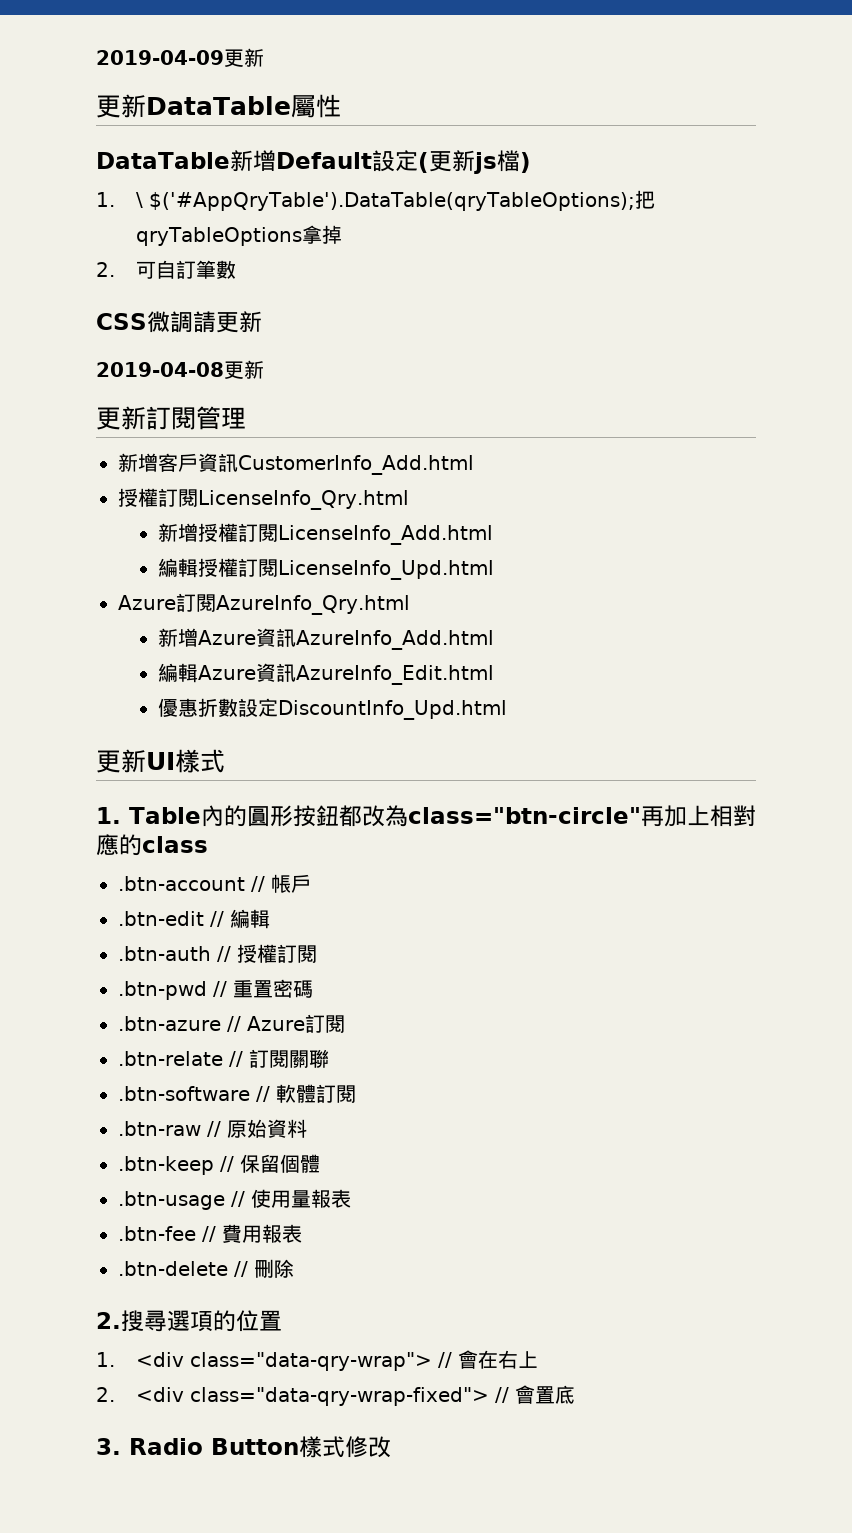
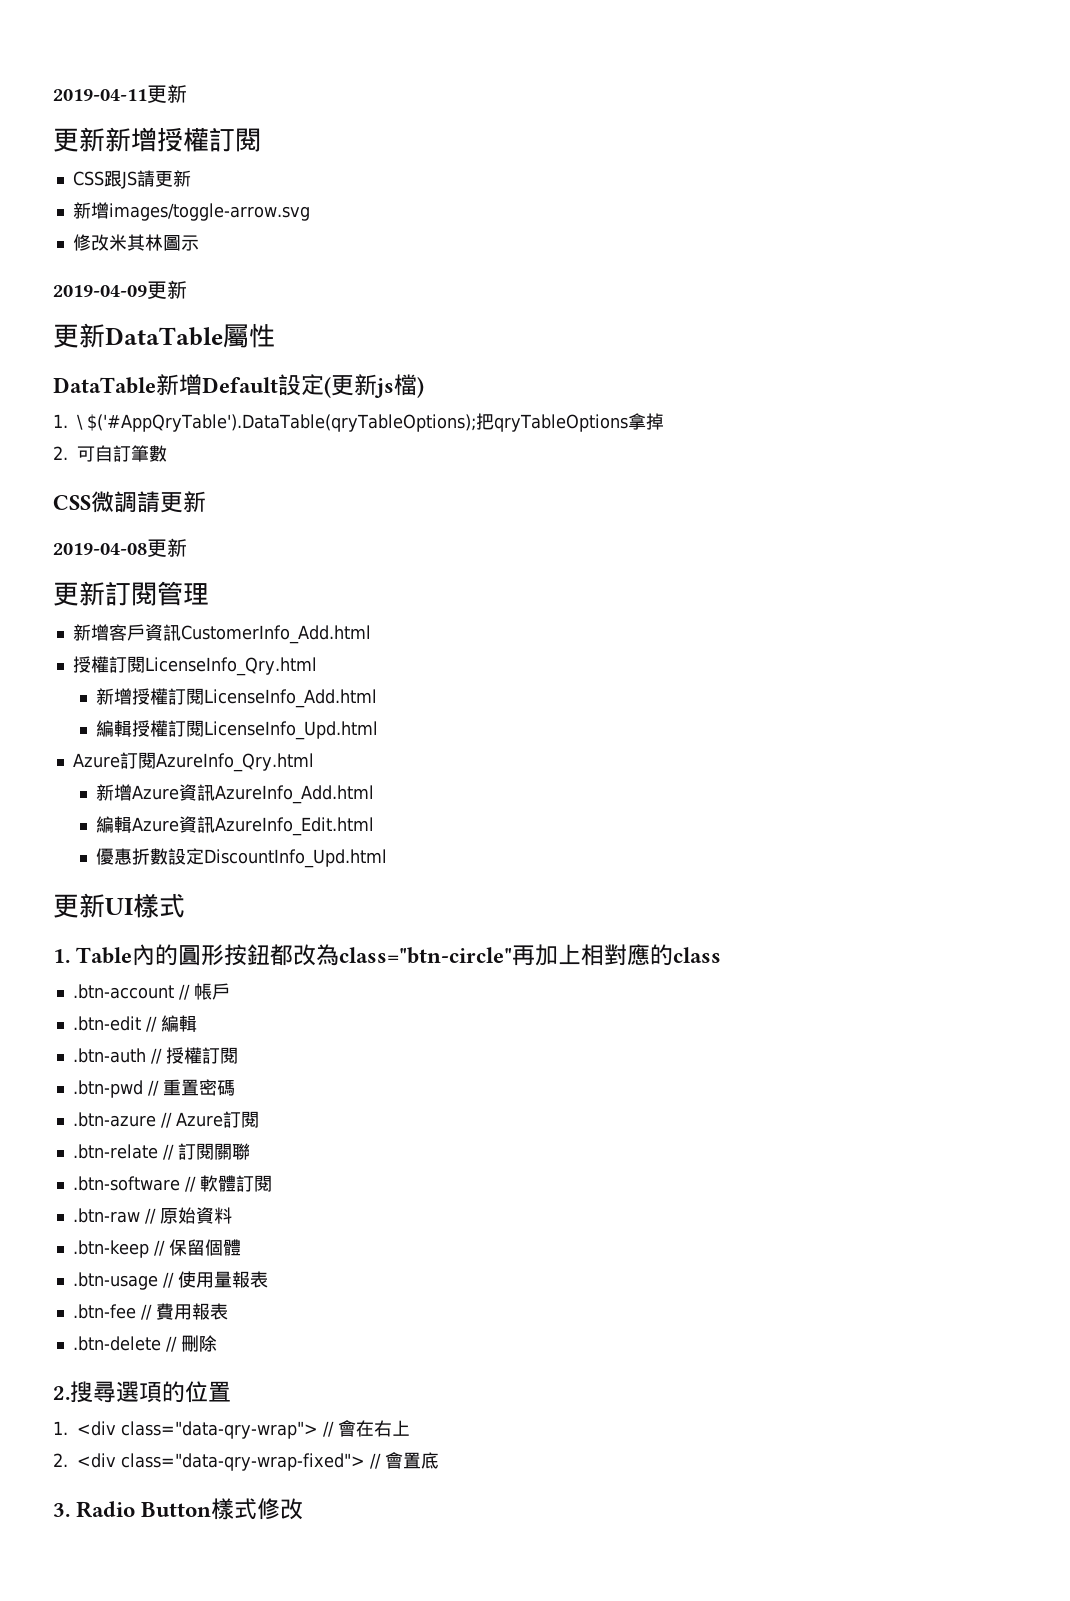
(96, 57) none -> [53,84,187,103] [53,127,261,152] [72,170,191,189] [72,202,310,221] [72,234,199,251] 2019-04-11更新 // 更新新增授權訂閱 // CSS跟JS請更新 // 新增images/toggle-arrow.svg // 修改米其林圖示 //

